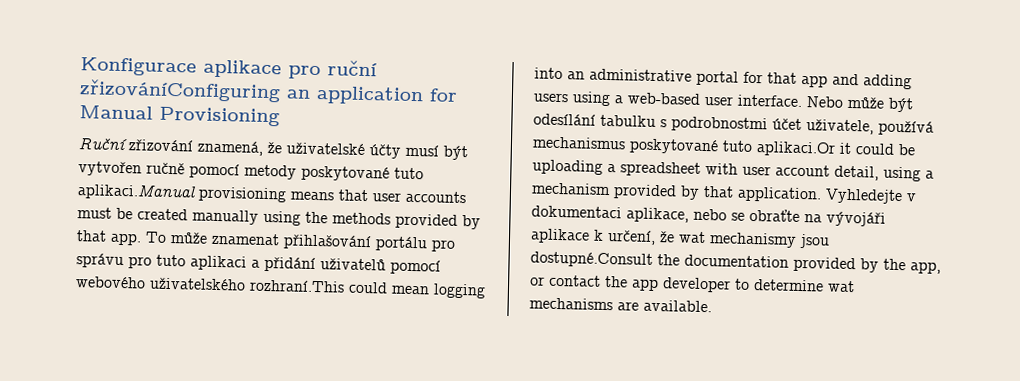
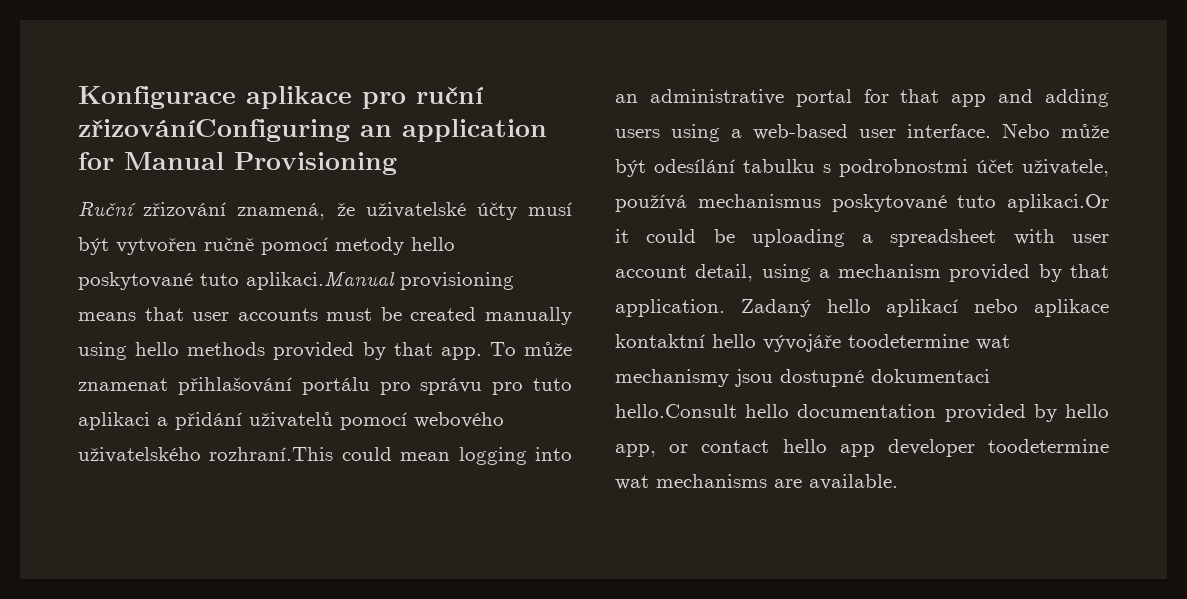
(297, 172) none -> [411,237,455,251] hello
[305,211,328,224] the -> [135,342,180,356] hello
[825,188,917,205] [531,205,886,227] [530,228,830,249] [530,251,680,268] Vyhledejte v dokumentaci aplikace, nebo se obraťte na vývojáři aplikace k určení, že wat mechanismy jsou dostupné.Consult the -> [740,299,1109,317] [615,334,1010,352] [615,369,990,387] [615,404,790,418] Zadaný hello aplikací nebo aplikace kontaktní hello vývojáře toodetermine wat mechanismy jsou dostupné dokumentaci hello.Consult hello
[883,258,906,271] the -> [1065,404,1109,418] hello
[605,275,628,288] the -> [782,439,827,453] hello
[735,278,824,292] to determine -> [988,439,1109,453] toodetermine

